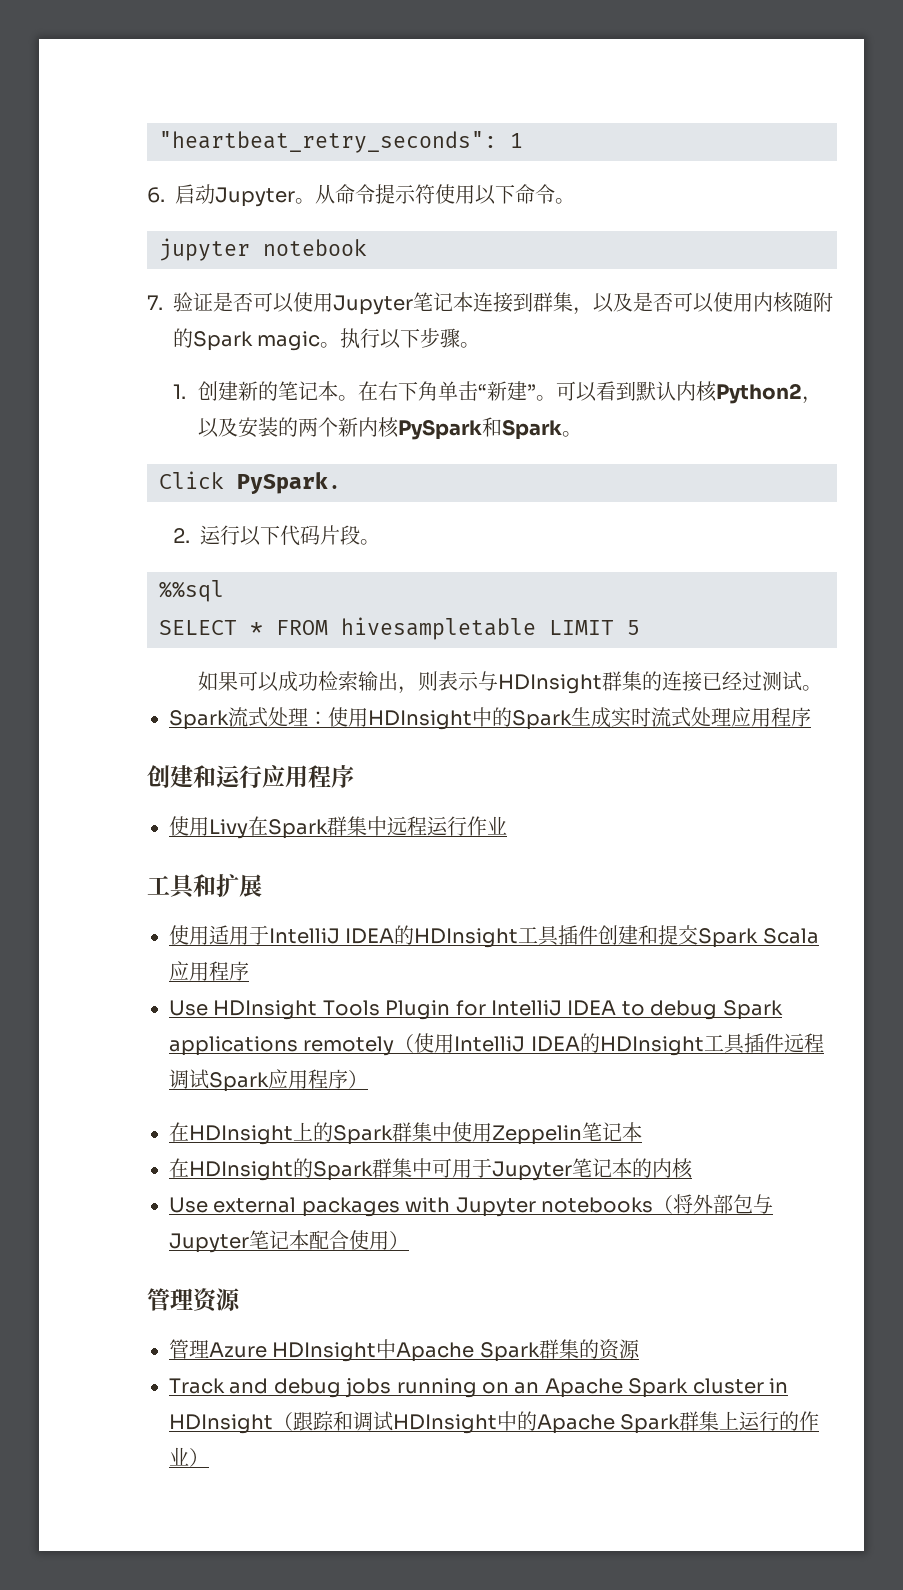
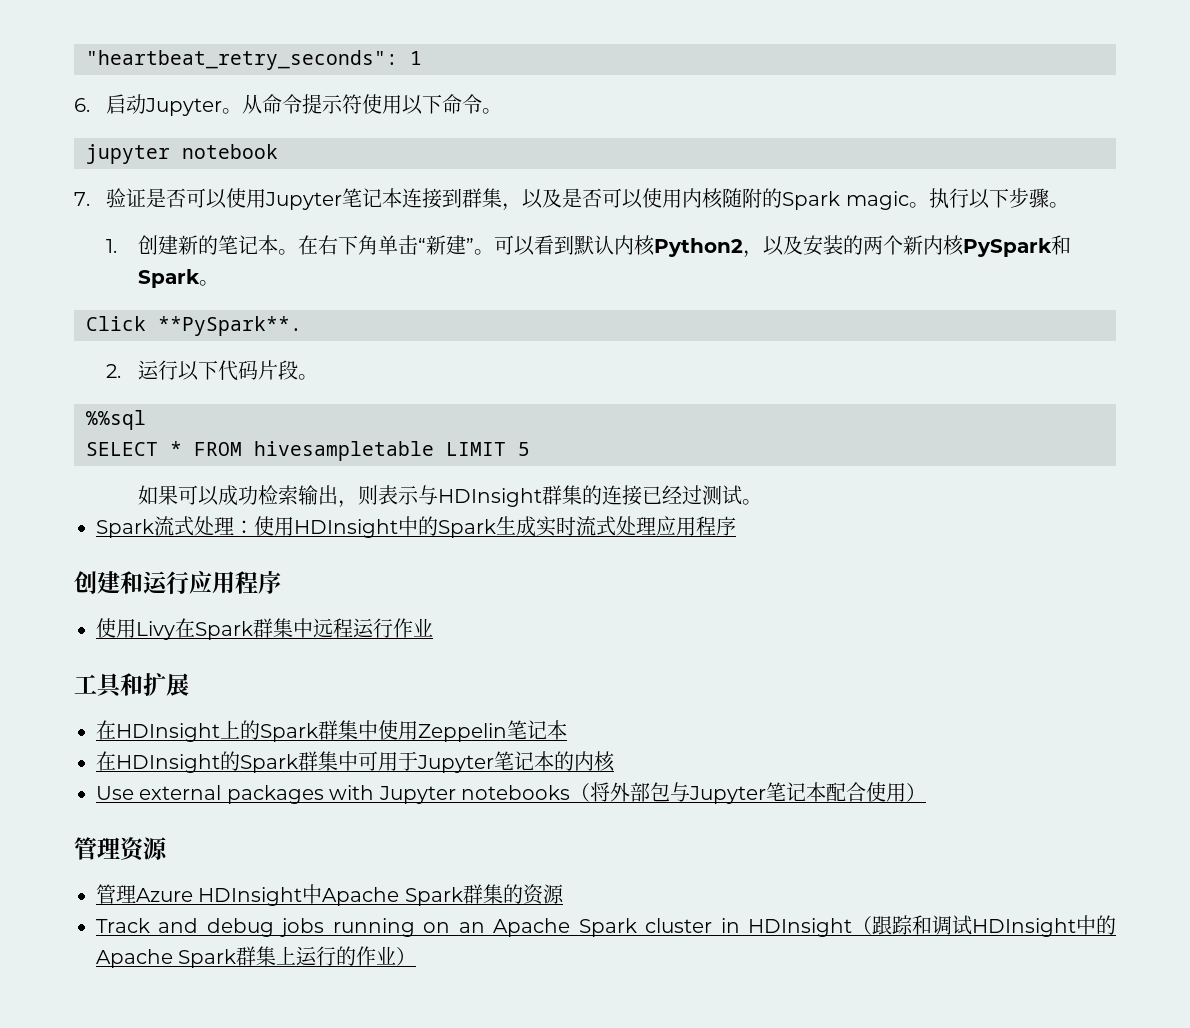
[237,472,341,494] PySpark. -> [158,316,302,336] **PySpark**.
[169,925,819,948] [169,961,249,981] [169,1000,783,1020] [169,1033,824,1056] [169,1069,368,1092] // 使用适用于IntelliJ IDEA的HDInsight工具插件创建和提交Spark Scala应用程序 // Use HDInsight Tools Plugin for IntelliJ IDEA to debug Spark applications remotely（使用IntelliJ IDEA的HDInsight工具插件远程调试Spark应用程序） -> (189, 684) none

